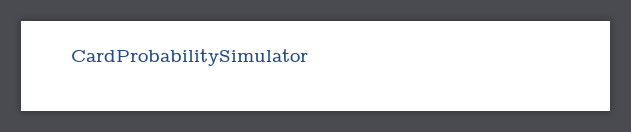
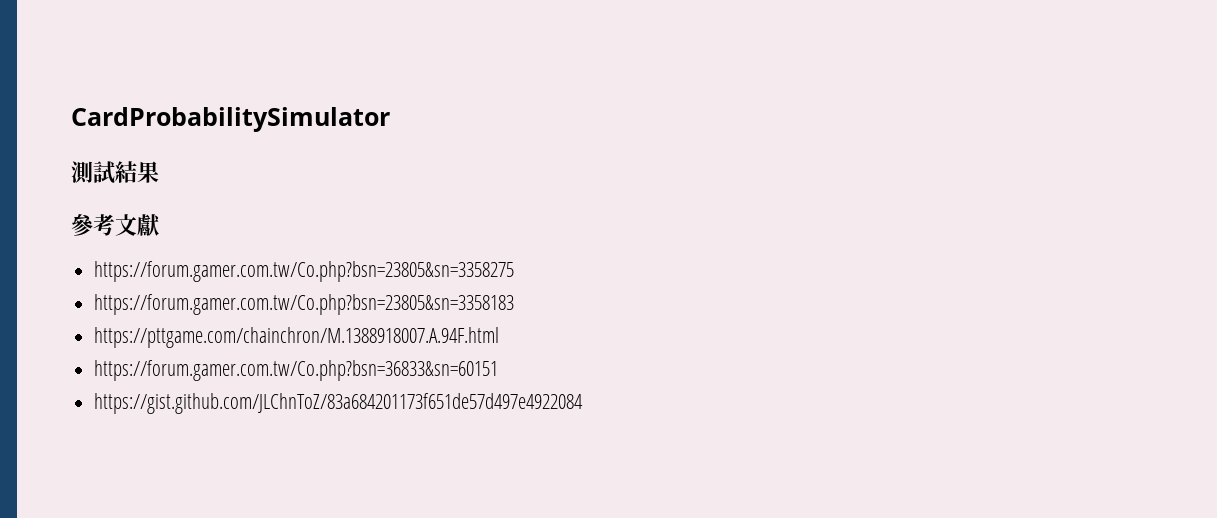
(308, 57) none -> [71,161,159,184] [71,214,161,236] [94,261,515,282] [94,294,515,315] [94,327,500,348] [94,360,499,381] [94,393,584,414] // 測試結果 // 參考文獻 // https://forum.gamer.com.tw/Co.php?bsn=23805&sn=3358275 // https://forum.gamer.com.tw/Co.php?bsn=23805&sn=3358183 // https://pttgame.com/chainchron/M.1388918007.A.94F.html // https://forum.gamer.com.tw/Co.php?bsn=36833&sn=60151 // https://gist.github.com/JLChnToZ/83a684201173f651de57d497e4922084

